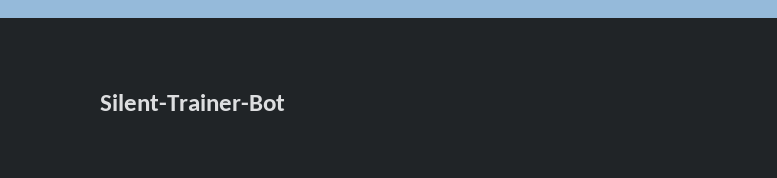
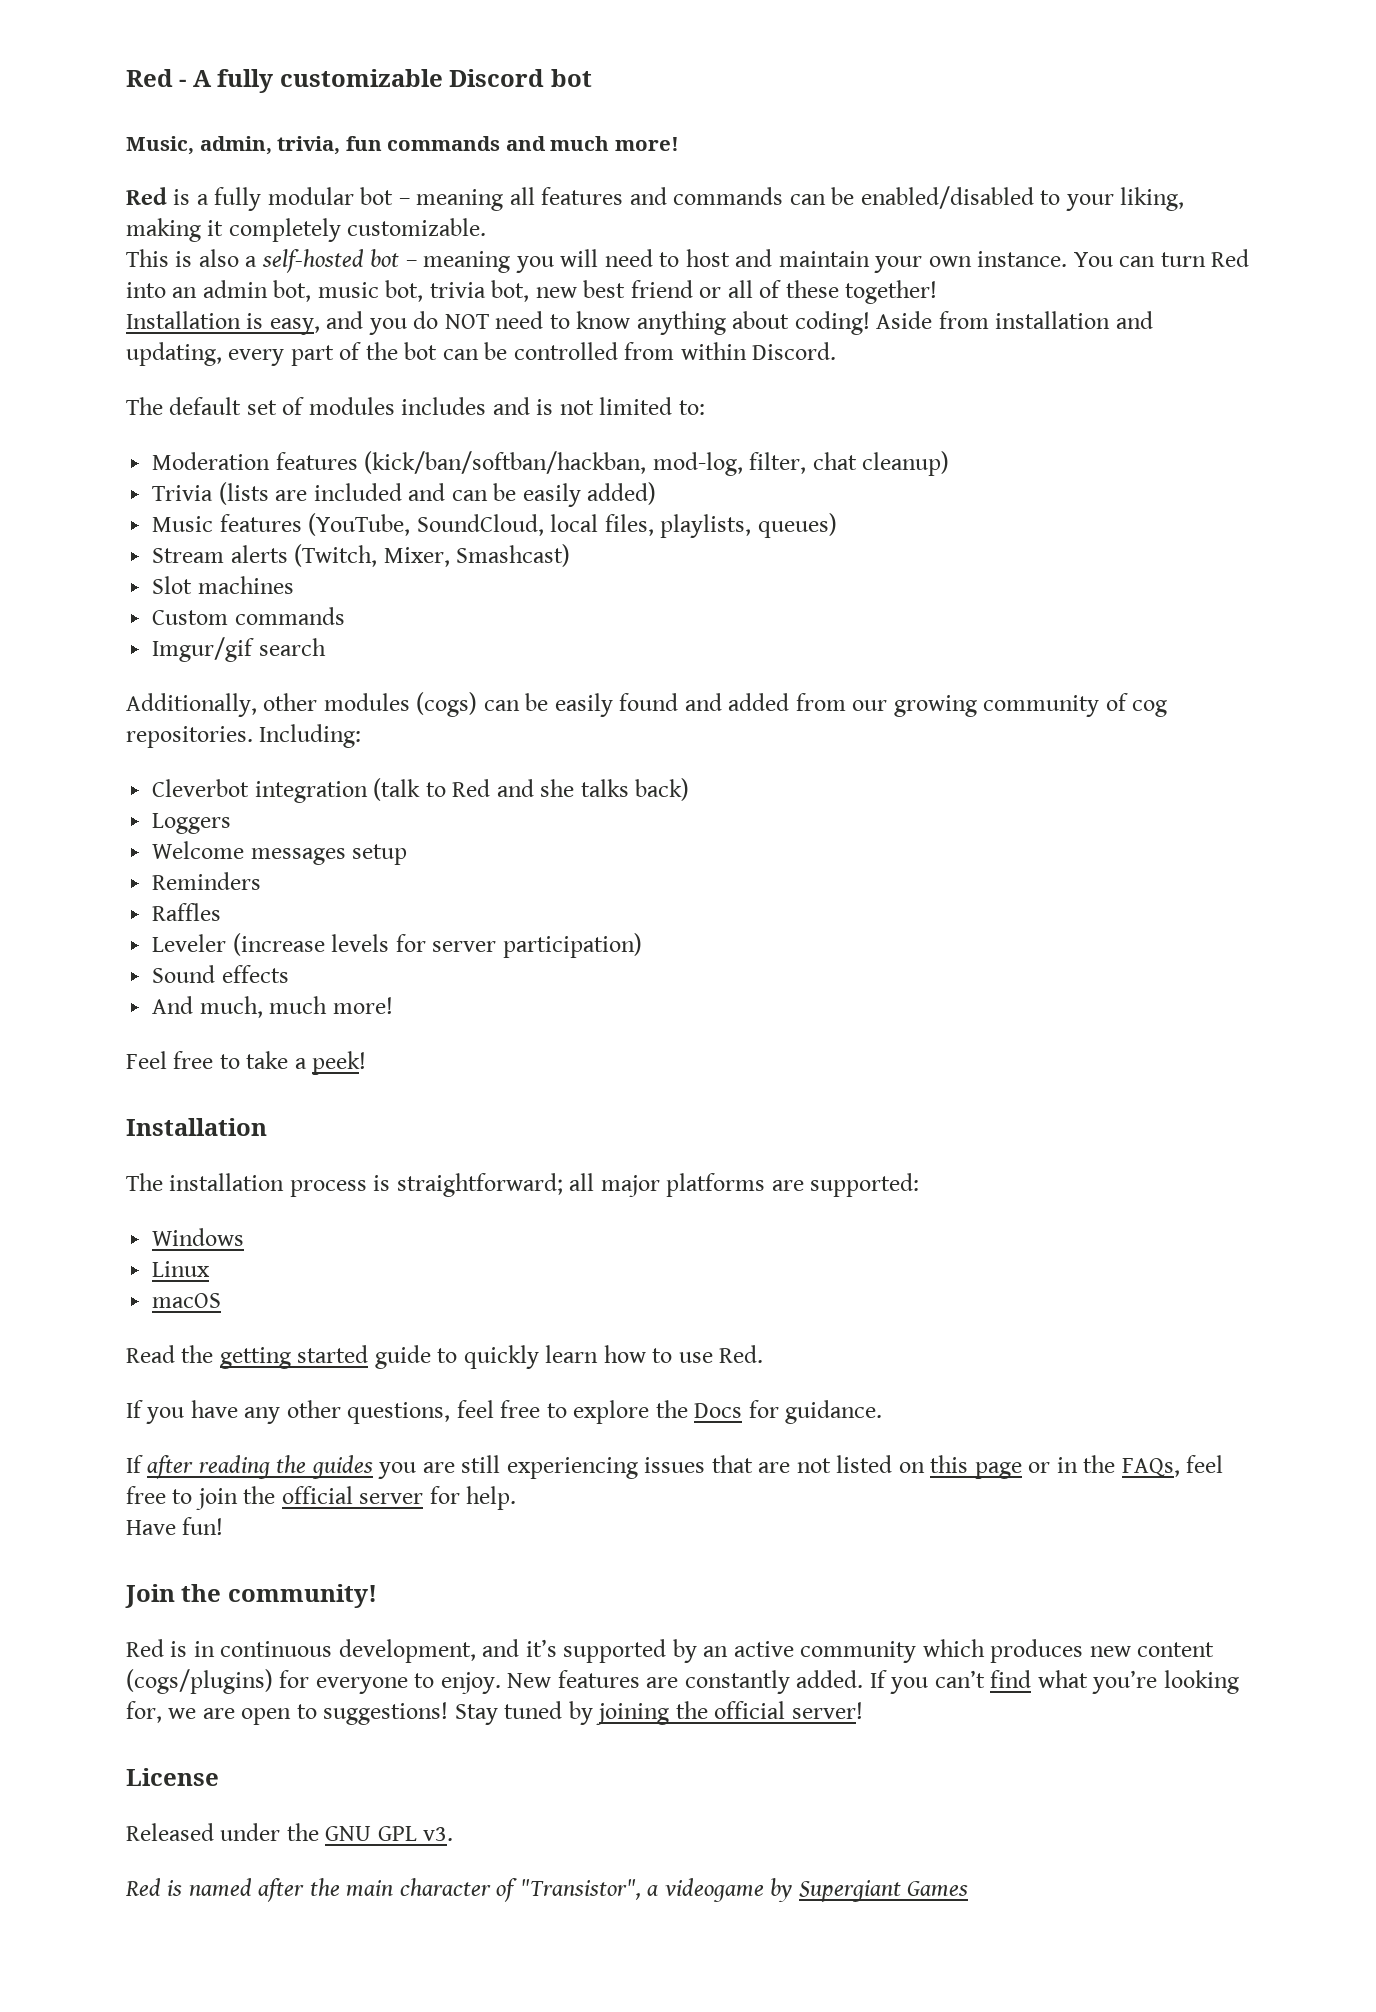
[100,94,285,111] Silent-Trainer-Bot -> [126,69,592,93] [126,136,679,155] [126,186,1185,211] [126,218,487,242] [126,249,1250,273] [126,280,938,304] [126,311,1153,335] [126,342,837,366] [126,397,705,415] [152,451,950,476] [152,482,657,507] [152,513,837,538] [152,544,571,567] [152,576,294,594] [152,607,345,625] [152,637,326,662] [126,692,1168,717] [126,724,362,748] [152,778,690,803] [152,813,232,834] [152,841,408,865] [152,872,262,890] [152,903,222,921] [152,933,642,958] [152,965,289,983] [152,996,393,1018] [126,1051,367,1075] [126,1118,267,1136] [126,1173,920,1197] [152,1228,245,1246] [152,1261,211,1277] [152,1293,222,1308] [126,1345,764,1369] [126,1400,883,1424] [126,1455,1224,1479] [126,1486,517,1510] [126,1517,224,1535] [125,1584,377,1608] [126,1639,1215,1663] [126,1669,1239,1694] [126,1701,863,1725] [126,1768,219,1786] [126,1823,454,1841] [125,1878,969,1902] Red - A fully customizable Discord bot // Music, admin, trivia, fun commands and much more! // Red is a fully modular bot – meaning all features and commands can be enabled/disabled to your liking, making it completely customizable. // This is also a self-hosted bot – meaning you will need to host and maintain your own instance. You can turn Red into an admin bot, music bot, trivia bot, new best friend or all of these together! // Installation is easy, and you do NOT need to know anything about coding! Aside from installation and updating, every part of the bot can be controlled from within Discord. // The default set of modules includes and is not limited to: // Moderation features (kick/ban/softban/hackban, mod-log, filter, chat cleanup) // Trivia (lists are included and can be easily added) // Music features (YouTube, SoundCloud, local files, playlists, queues) // Stream alerts (Twitch, Mixer, Smashcast) // Slot machines // Custom commands // Imgur/gif search // Additionally, other modules (cogs) can be easily found and added from our growing community of cog repositories. Including: // Cleverbot integration (talk to Red and she talks back) // Loggers // Welcome messages setup // Reminders // Raffles // Leveler (increase levels for server participation) // Sound effects // And much, much more! // Feel free to take a peek! // Installation // The installation process is straightforward; all major platforms are supported: // Windows // Linux // macOS // Read the getting started guide to quickly learn how to use Red. // If you have any other questions, feel free to explore the Docs for guidance. // If after reading the guides you are still experiencing issues that are not listed on this page or in the FAQs, feel free to join the official server for help. // Have fun! // Join the community! // Red is in continuous development, and it’s supported by an active community which produces new content (cogs/plugins) for everyone to enjoy. New features are constantly added. If you can’t find what you’re looking for, we are open to suggestions! Stay tuned by joining the official server! // License // Released under the GNU GPL v3. // Red is named after the main character of "Transistor", a videogame by Supergiant Games

